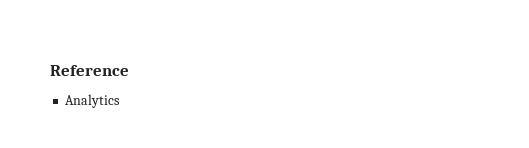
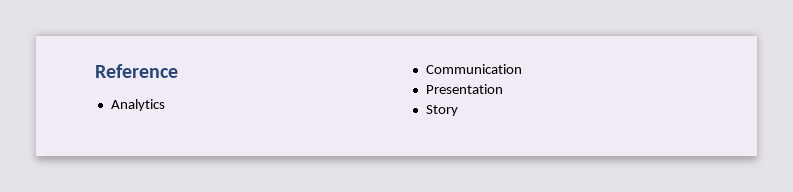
(121, 101) none -> [425,64,522,74] [425,84,503,94] [425,105,458,116] // Communication // Presentation // Story

